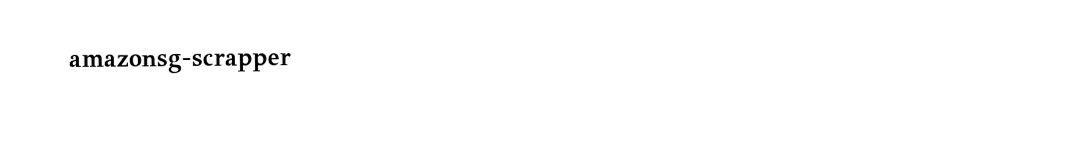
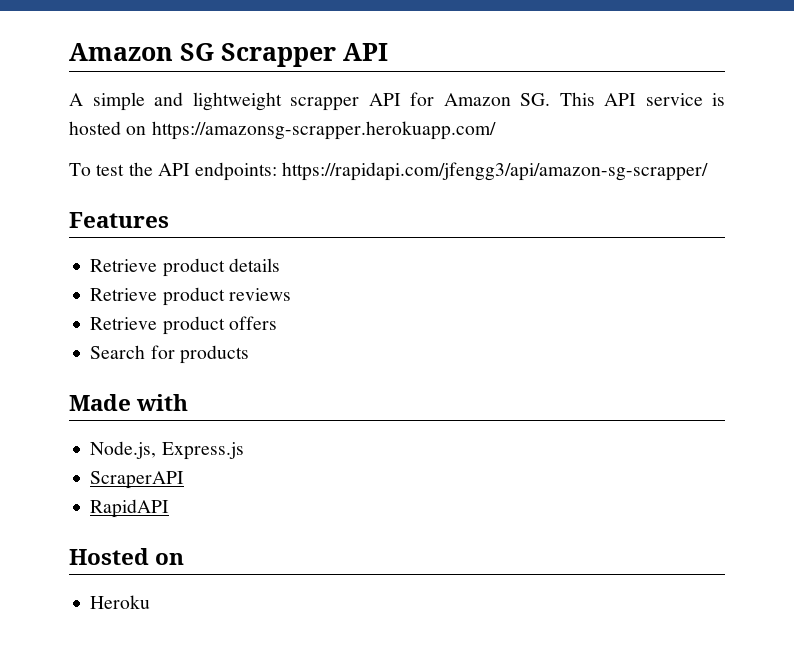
[68,52,291,74] amazonsg-scrapper -> [69,43,388,67] [69,92,725,111] [69,121,496,140] [69,162,709,181] [69,212,169,228] [90,258,280,277] [90,287,291,306] [90,316,277,335] [90,345,249,364] [69,394,189,411] [90,441,244,460] [90,471,185,489] [90,499,170,518] [69,548,185,565] [90,595,151,609] Amazon SG Scrapper API // A simple and lightweight scrapper API for Amazon SG. This API service is hosted on https://amazonsg-scrapper.herokuapp.com/ // To test the API endpoints: https://rapidapi.com/jfengg3/api/amazon-sg-scrapper/ // Features // Retrieve product details // Retrieve product reviews // Retrieve product offers // Search for products // Made with // Node.js, Express.js // ScraperAPI // RapidAPI // Hosted on // Heroku

